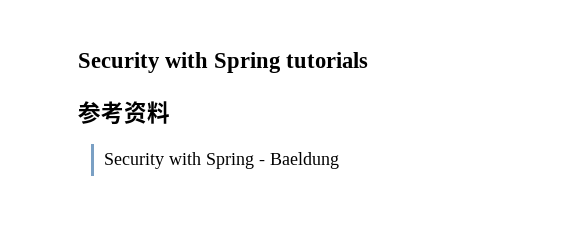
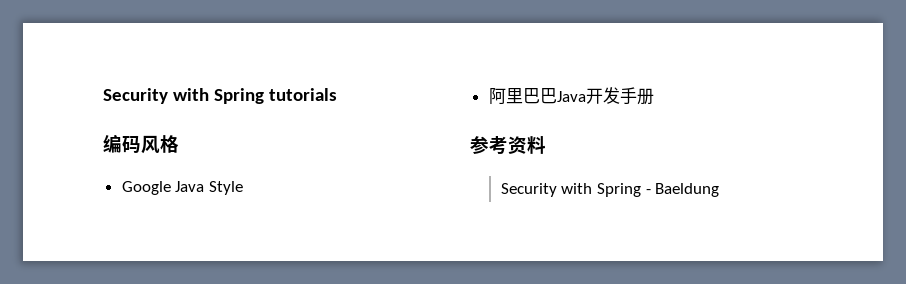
(369, 60) none -> [103,134,179,154] [121,181,243,195] [488,87,654,105] // 编码风格 // Google Java Style // 阿里巴巴Java开发手册

